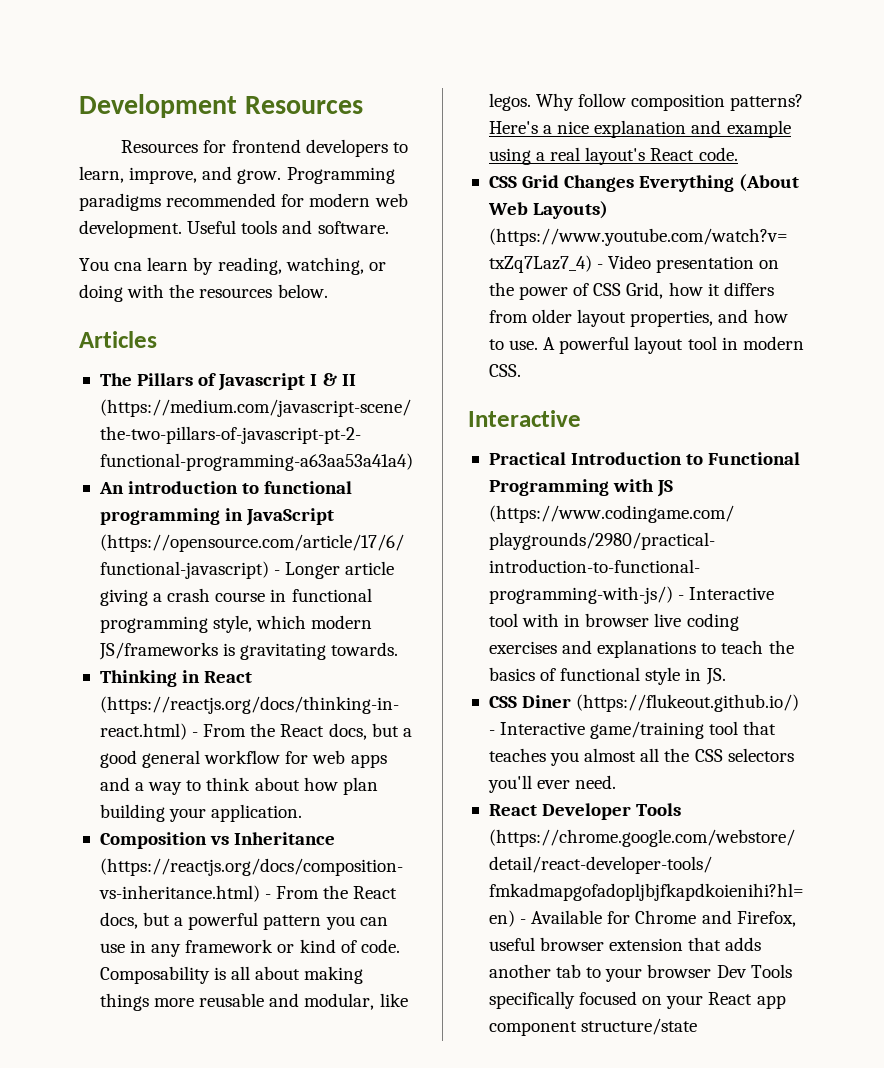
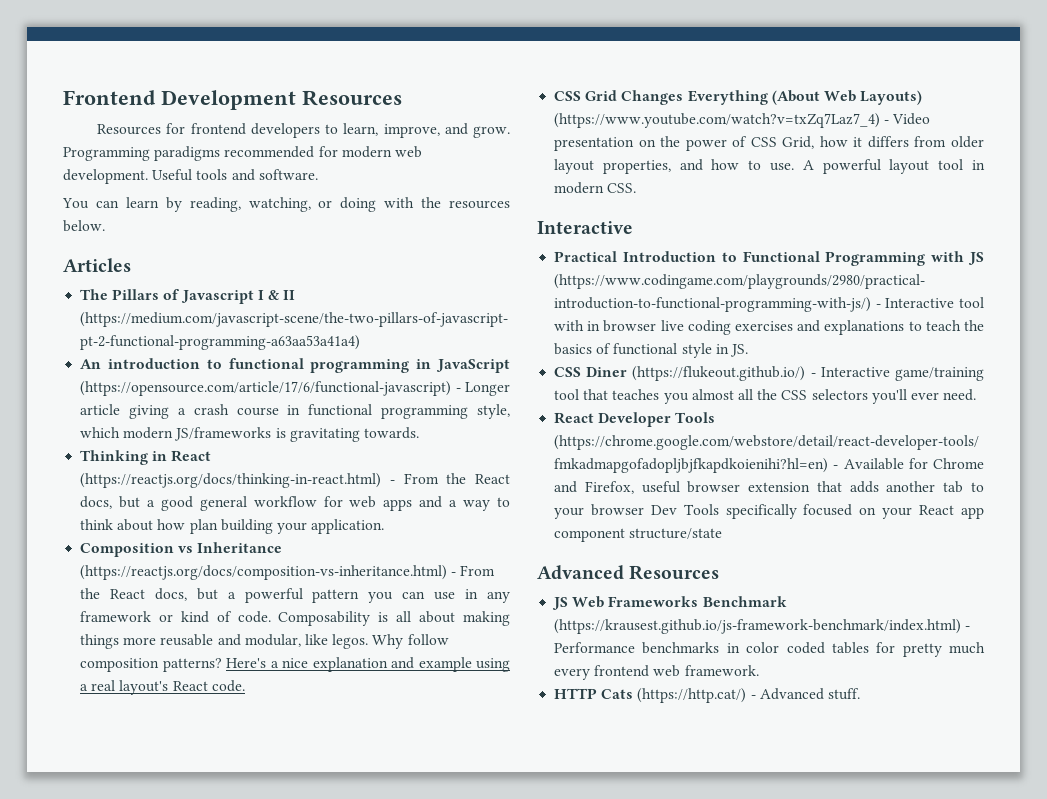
(79, 106) none -> [63,90,156,105] Frontend
[114,262,143,271] cna -> [95,200,119,208] can
(698, 1026) none -> [537,565,720,580] [552,596,787,610] [554,619,971,634] [554,642,985,657] [554,665,759,680] [554,688,860,703] // Advanced Resources // JS Web Frameworks Benchmark (https://krausest.github.io/js-framework-benchmark/index.html) - Performance benchmarks in color coded tables for pretty much every frontend web framework. // HTTP Cats (https://http.cat/) - Advanced stuff.

